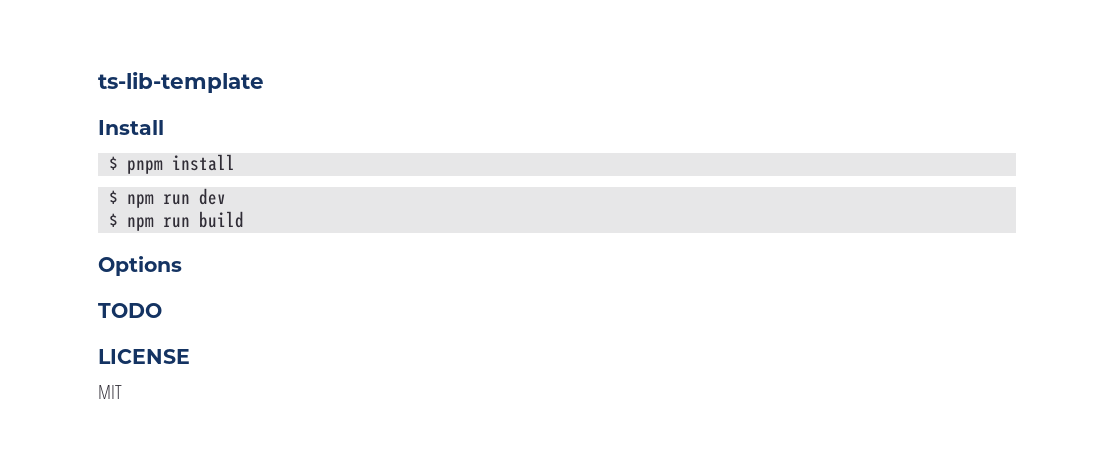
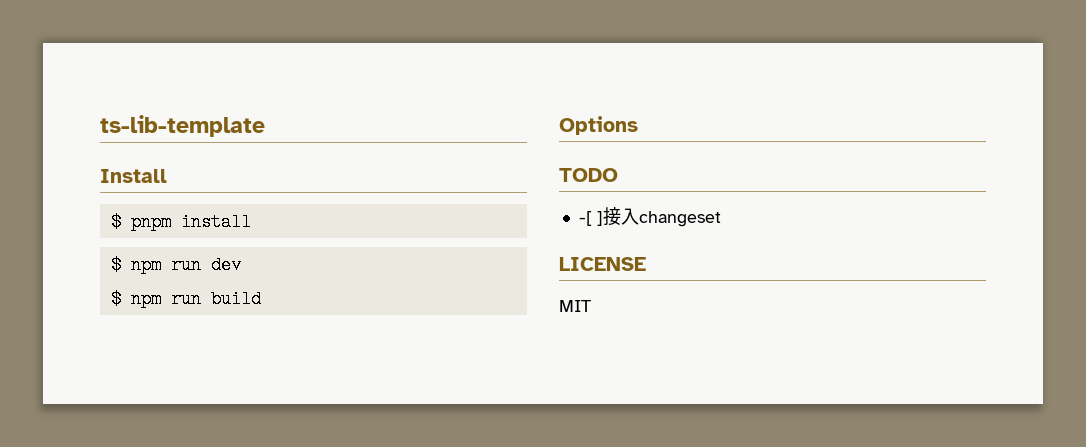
(162, 310) none -> [578,207,721,227] // -[ ]接入changeset

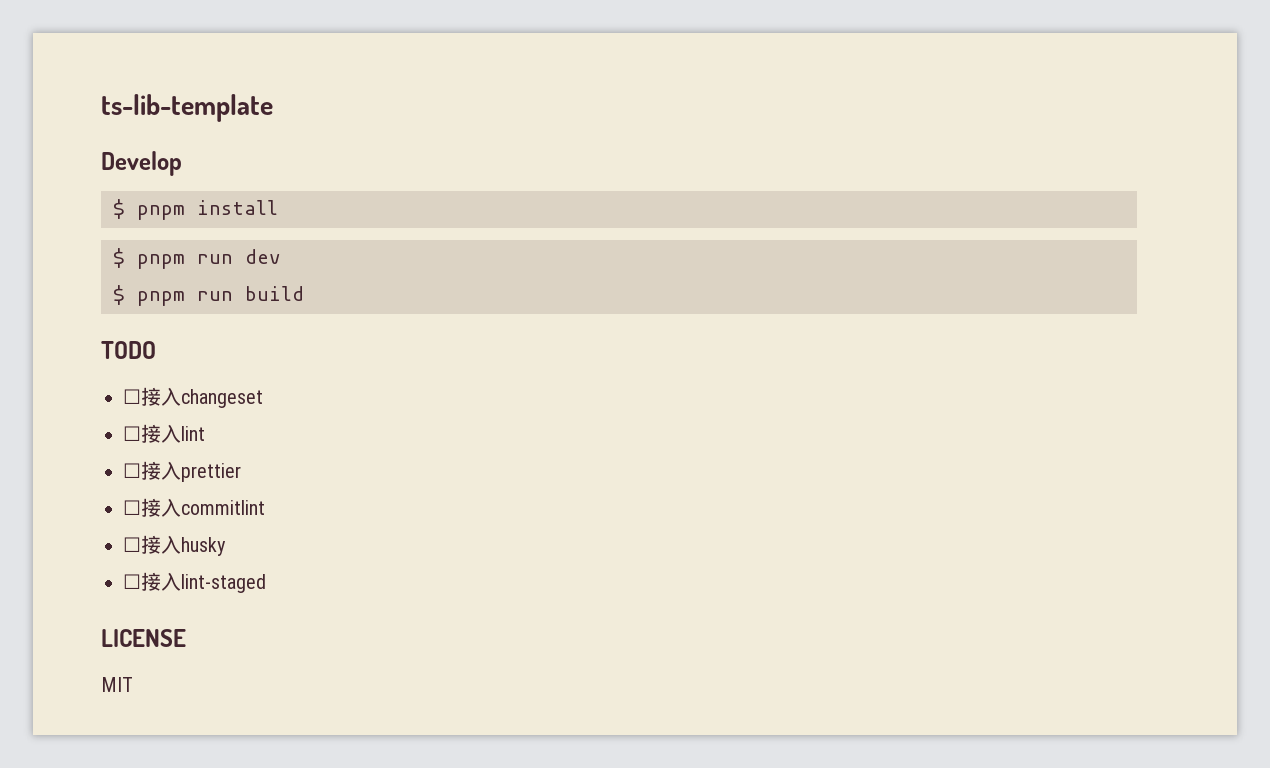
[100,169,167,183] Install -> [101,151,182,176] Develop
[130,256,161,274] npm -> [137,254,185,269] pnpm
[130,290,161,308] npm -> [137,291,185,306] pnpm
[559,116,638,135] // Options -> (304, 293) none
[578,211,603,226] -[ ] -> [123,389,141,404] ☐
(721, 219) none -> [123,424,205,443] [123,461,241,482] [123,498,265,517] [123,535,226,556] [123,572,266,593] // ☐接入lint // ☐接入prettier // ☐接入commitlint // ☐接入husky // ☐接入lint-staged

